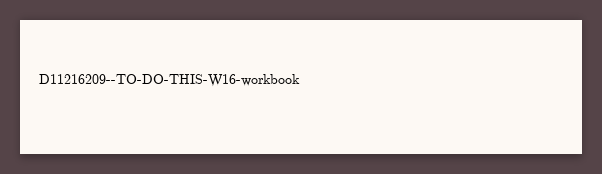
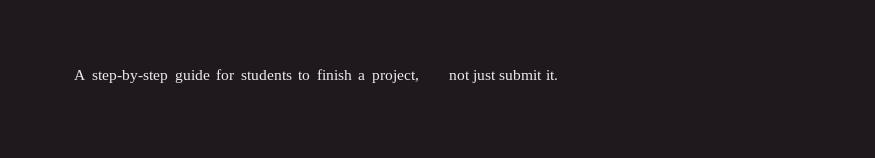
[39,74,300,87] D11216209--TO-DO-THIS-W16-workbook -> [74,69,558,83] A step-by-step guide for students to finish a project, not just submit it.

